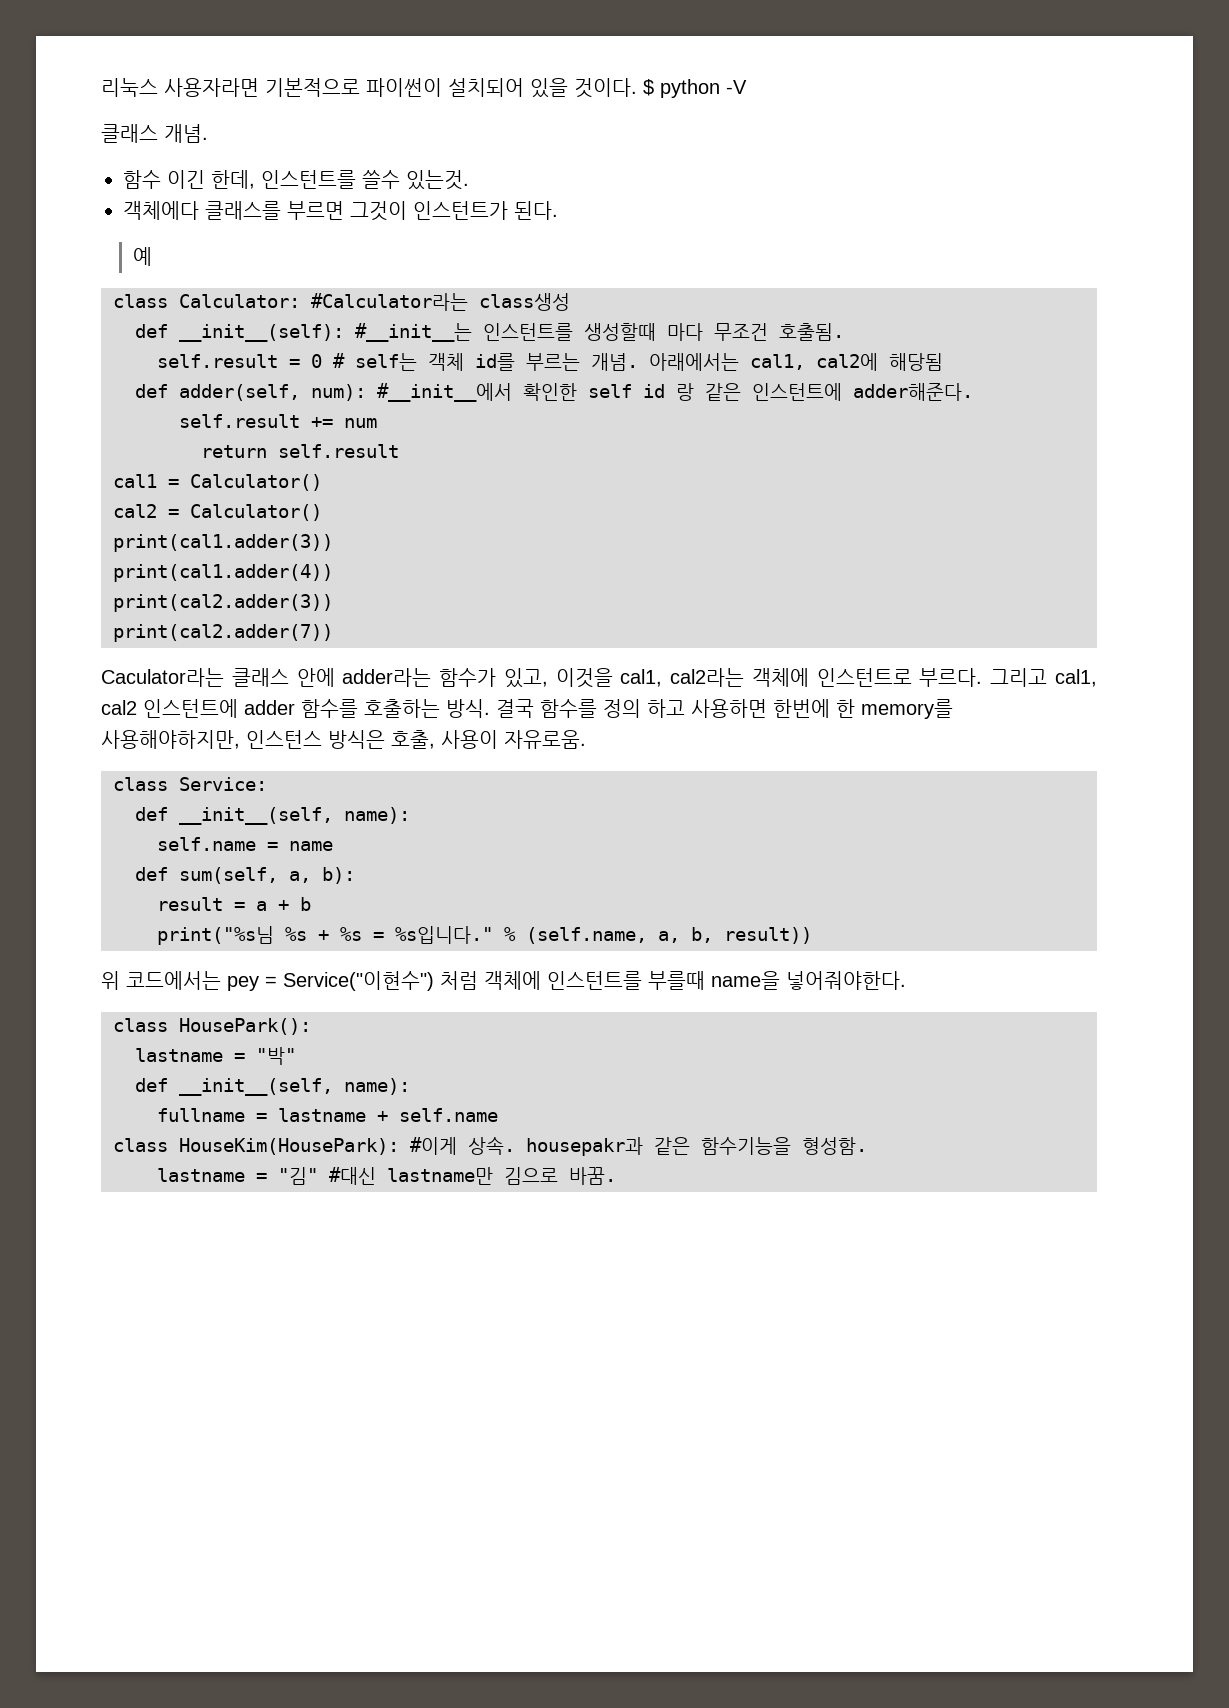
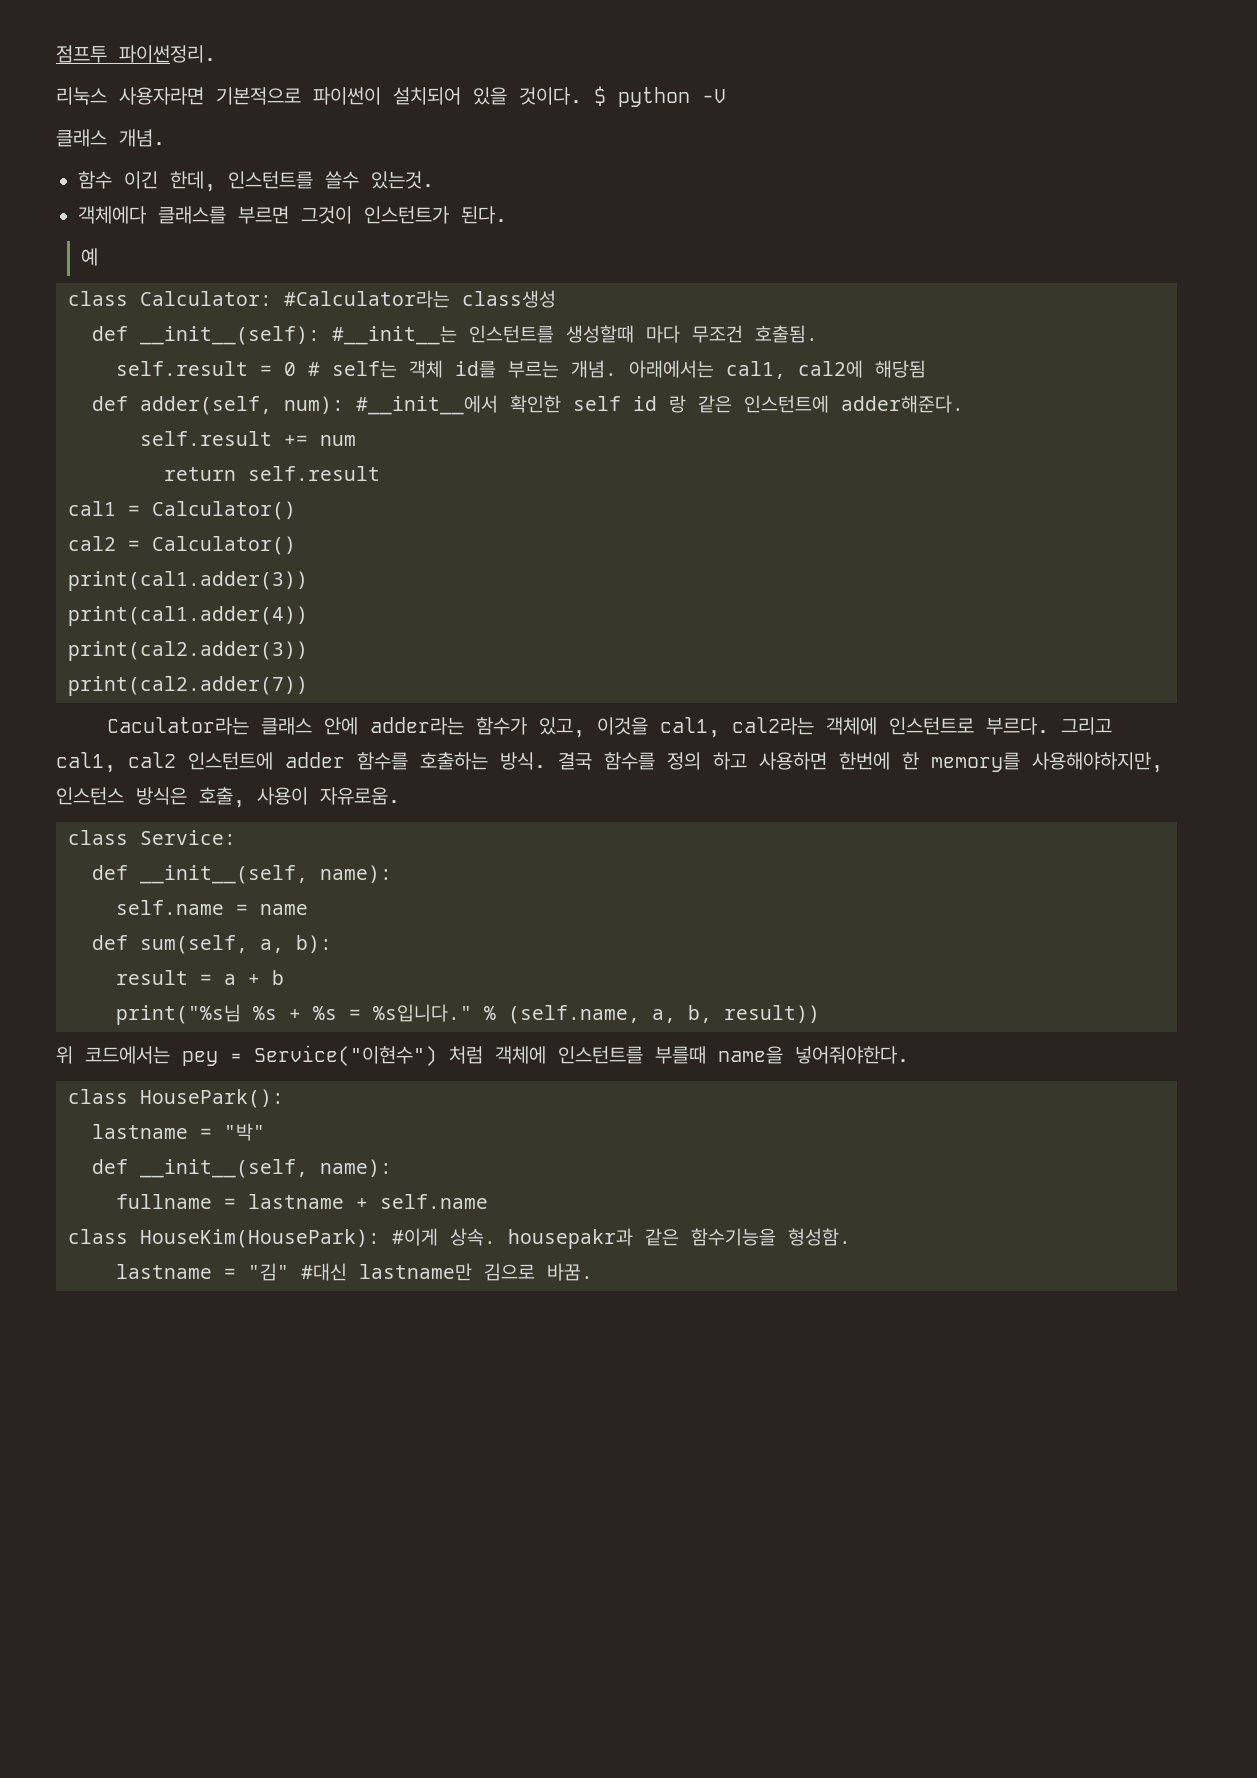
(101, 87) none -> [56,45,216,63] 점프투 파이썬정리. //

